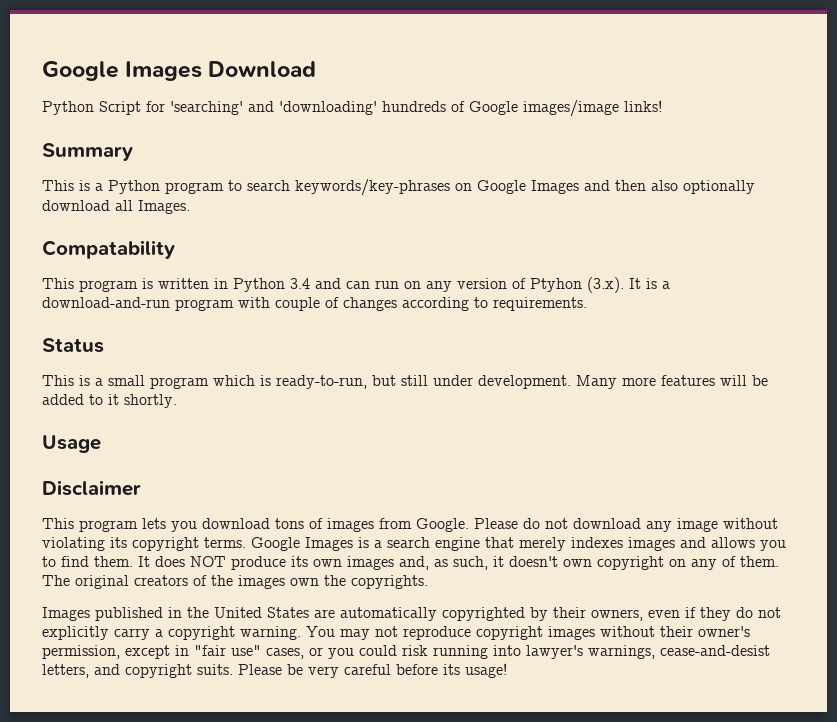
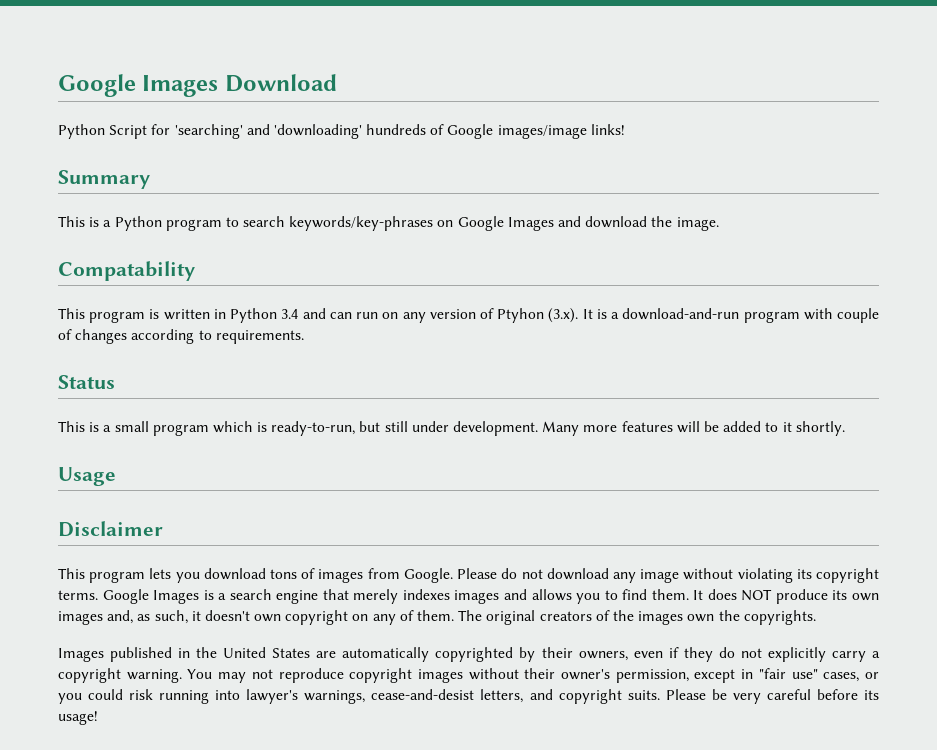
[615,180,755,194] [42,200,190,214] then also optionally download all Images. -> [585,216,719,231] download the image.

